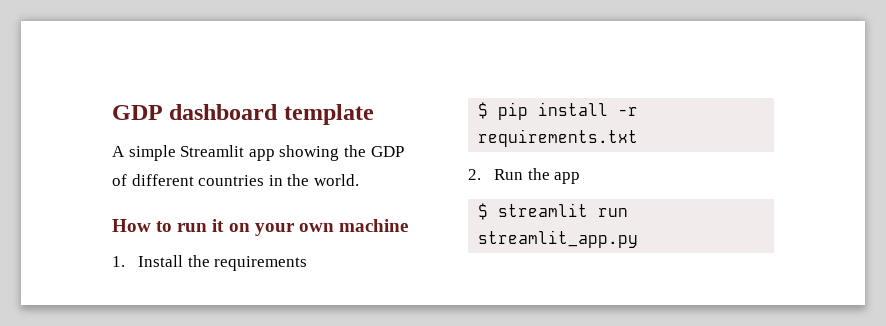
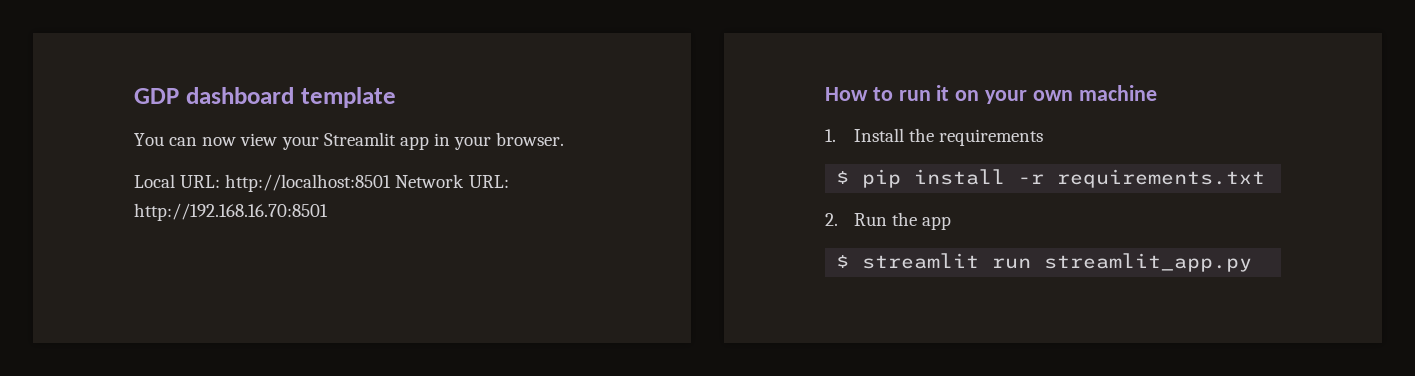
[112,145,404,161] [112,174,359,186] A simple Streamlit app showing the GDP of different countries in the world. -> [134,132,565,150] [134,174,509,192] [134,203,328,221] You can now view your Streamlit app in your browser. // Local URL: http://localhost:8501 Network URL: http://192.168.16.70:8501

